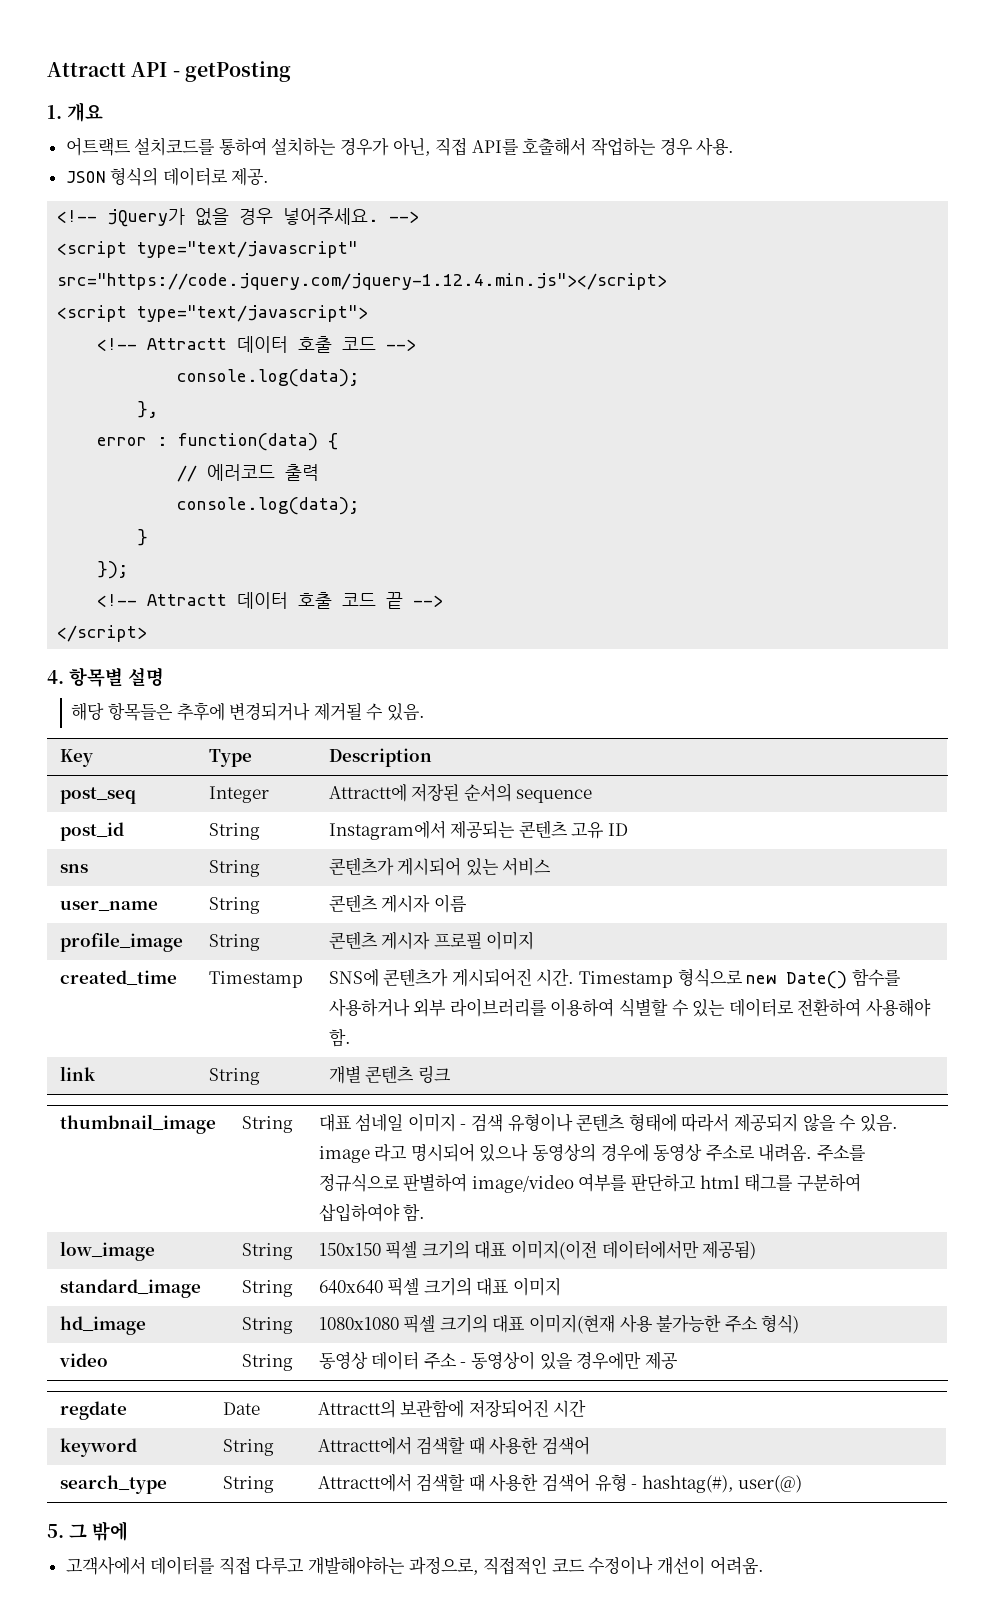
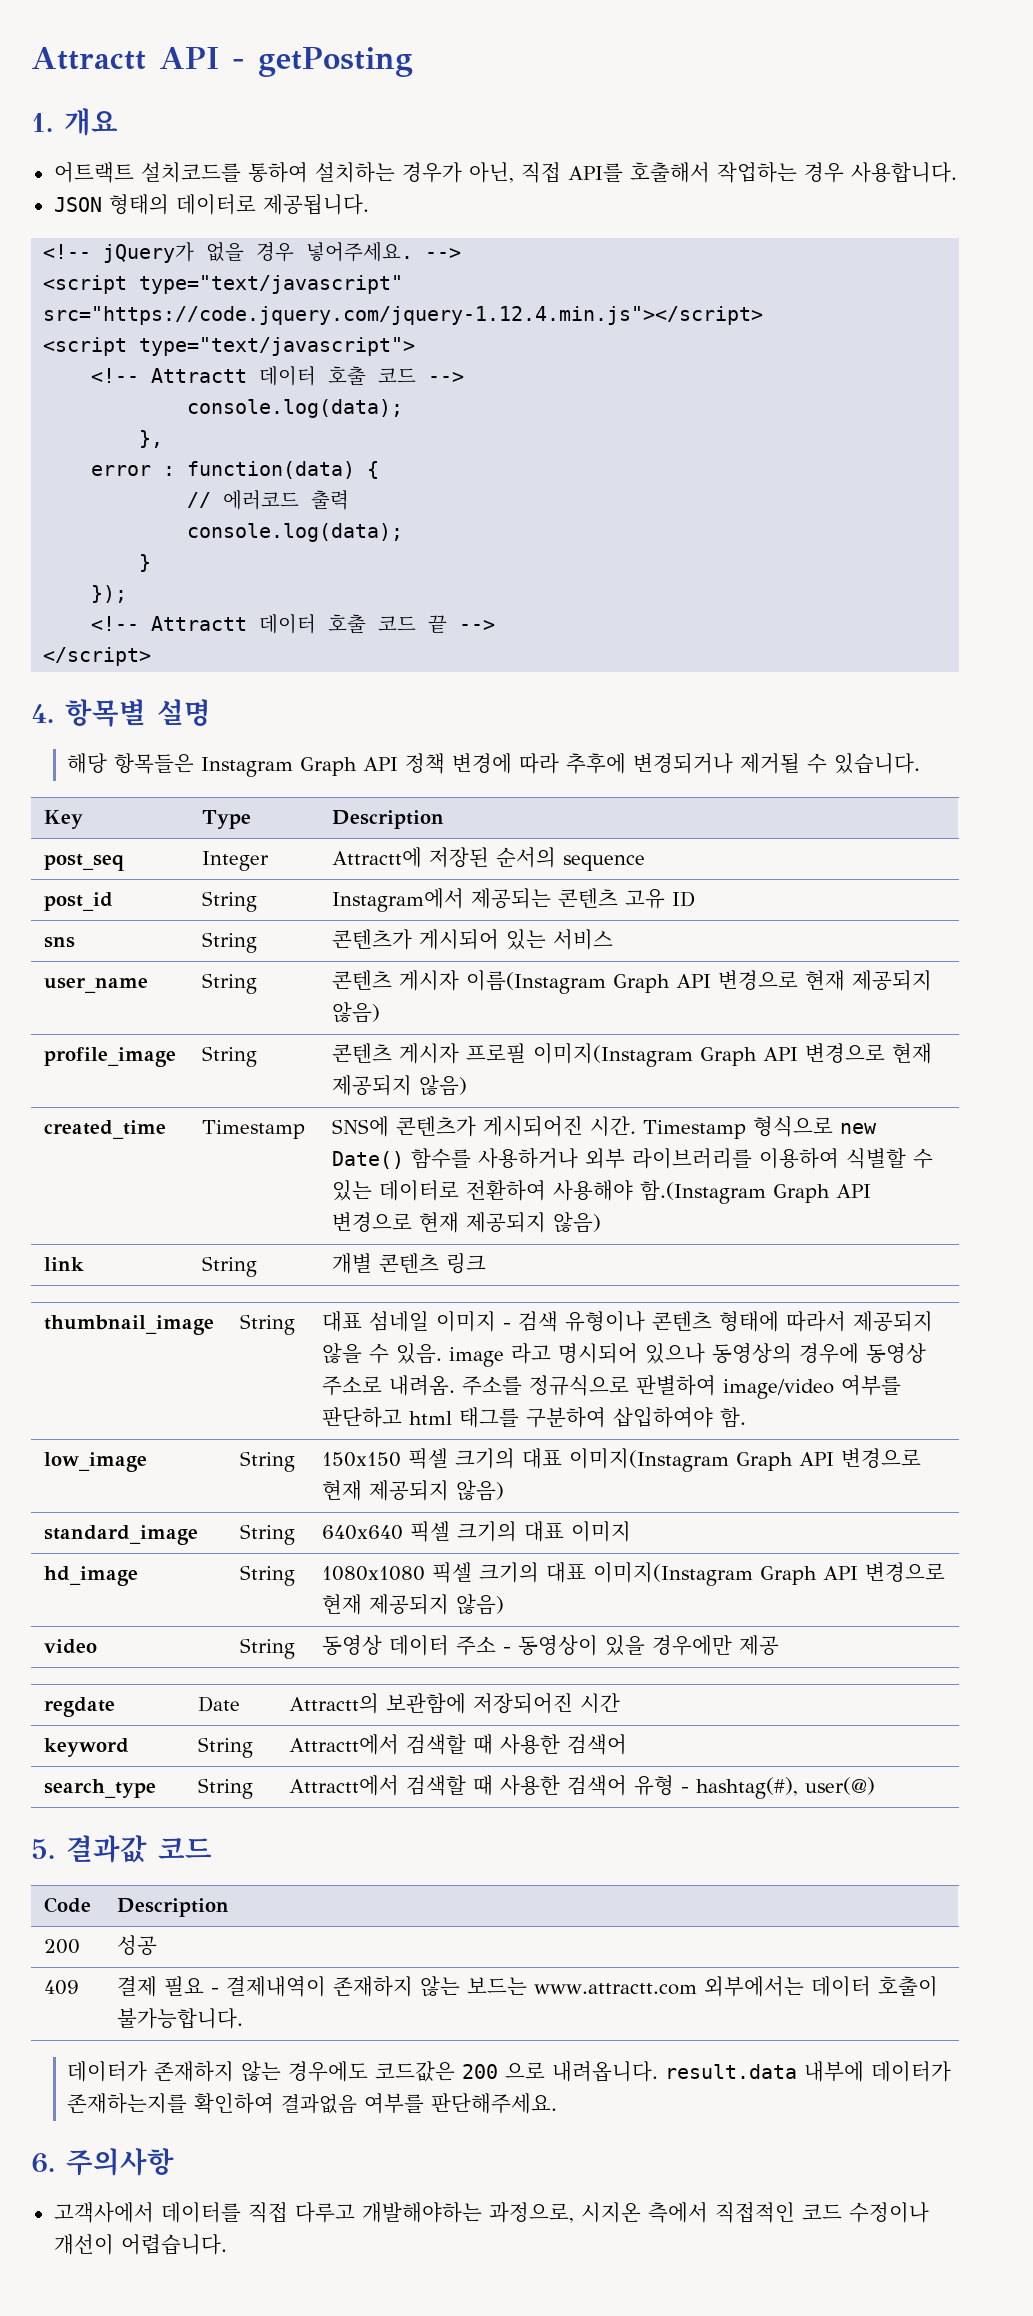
[696,137,735,156] 사용. -> [850,162,957,183] 사용합니다.
[110,167,270,186] 형식의 데이터로 제공. -> [108,194,369,215] 형태의 데이터로 제공됩니다.
(174, 711) none -> [201,753,560,777] Instagram Graph API 정책 변경에 따라
[387,703,426,721] 있음. -> [834,753,921,774] 있습니다.
[433,894,467,913] 이름 -> [465,970,932,994] [331,1002,380,1023] 이름(Instagram Graph API 변경으로 현재 제공되지 않음)
[486,931,535,950] 이미지 -> [532,1043,932,1067] [331,1075,467,1096] 이미지(Instagram Graph API 변경으로 현재 제공되지 않음)
[328,1028,351,1047] 함. -> [639,1180,871,1204] [331,1212,601,1233] 함.(Instagram Graph API 변경으로 현재 제공되지 않음)
[510,1240,757,1260] 이미지(이전 데이터에서만 제공됨) -> [568,1448,921,1472] [321,1480,504,1501] 이미지(Instagram Graph API 변경으로 현재 제공되지 않음)
[528,1314,800,1334] 이미지(현재 사용 불가능한 주소 형식) -> [592,1562,945,1586] [321,1594,504,1615] 이미지(Instagram Graph API 변경으로 현재 제공되지 않음)
[69,1521,128,1541] 그 밖에 -> [66,1835,212,1863] [43,1897,91,1913] [116,1898,229,1917] [43,1939,80,1954] [116,1935,157,1956] [43,1980,79,1995] [116,1976,938,1997] [116,2008,243,2029] [67,2061,952,2082] [67,2093,558,2114] [31,2148,174,2176] 결과값 코드 // Code | Description // 200 | 성공 // 409 | 결제 필요 - 결제내역이 존재하지 않는 보드는 www.attractt.com 외부에서는 데이터 호출이 불가능합니다. // 데이터가 존재하지 않는 경우에도 코드값은 200 으로 내려옵니다. result.data 내부에 데이터가 존재하는지를 확인하여 결과없음 여부를 판단해주세요. // 6. 주의사항
(479, 1566) none -> [580,2202,708,2223] 시지온 측에서
[709,1556,764,1575] 어려움. -> [120,2234,227,2255] 어렵습니다.

